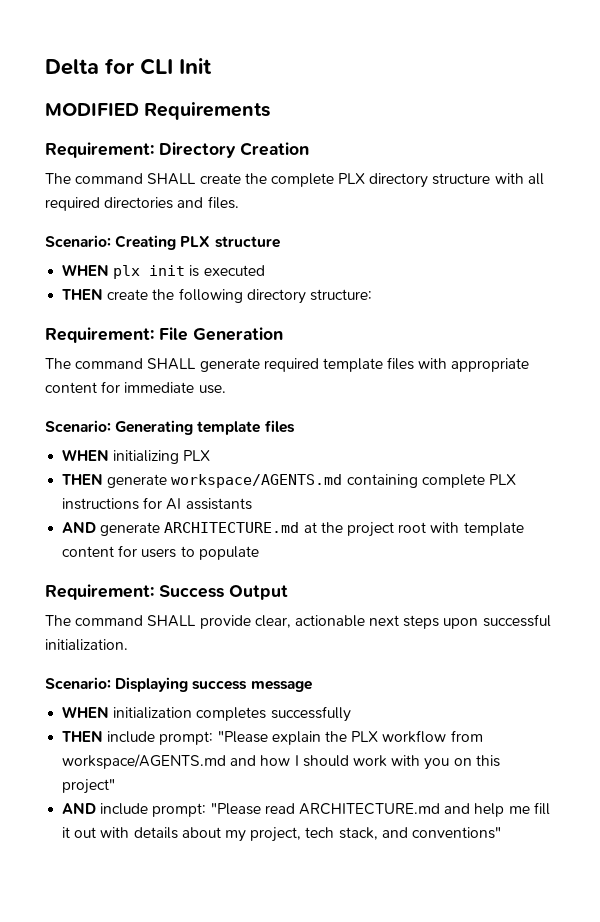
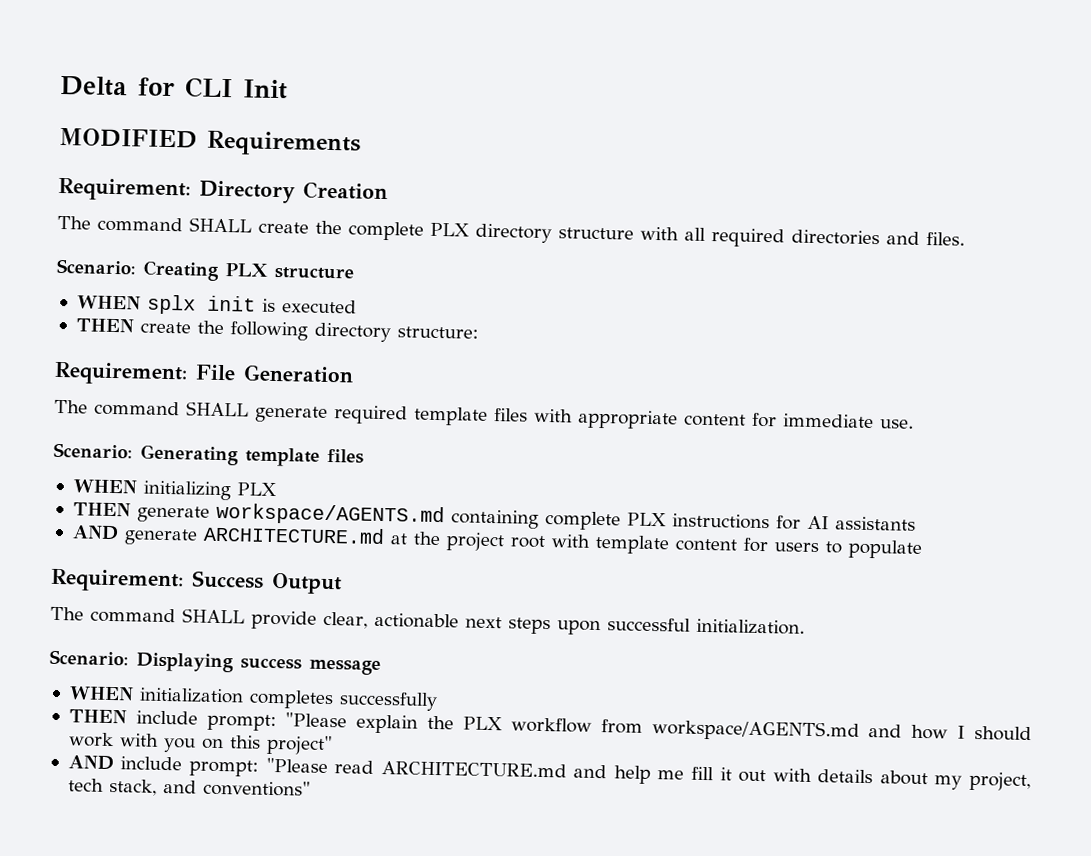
[113,265,141,279] plx -> [146,294,196,315] splx

